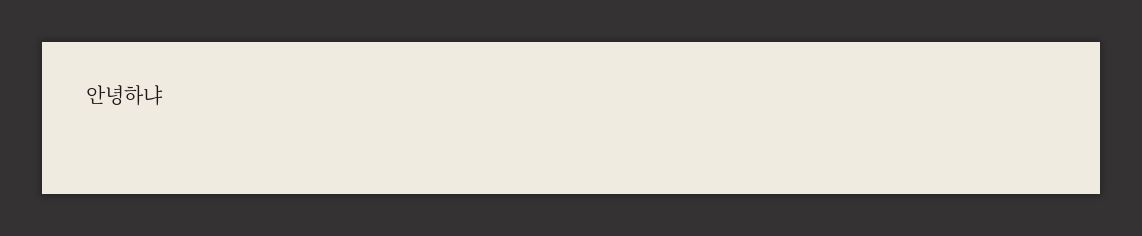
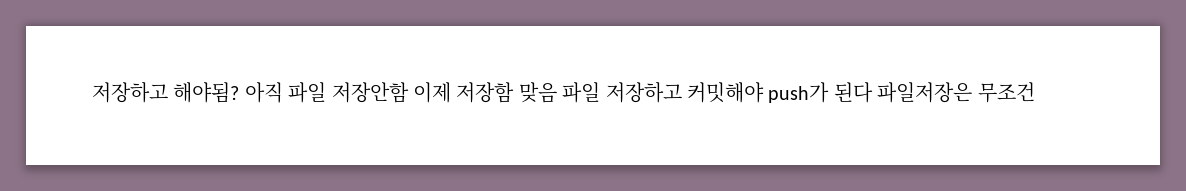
[86,85,163,106] 안녕하냐 -> [92,82,1035,103] 저장하고 해야됨? 아직 파일 저장안함 이제 저장함 맞음 파일 저장하고 커밋해야 push가 된다 파일저장은 무조건

